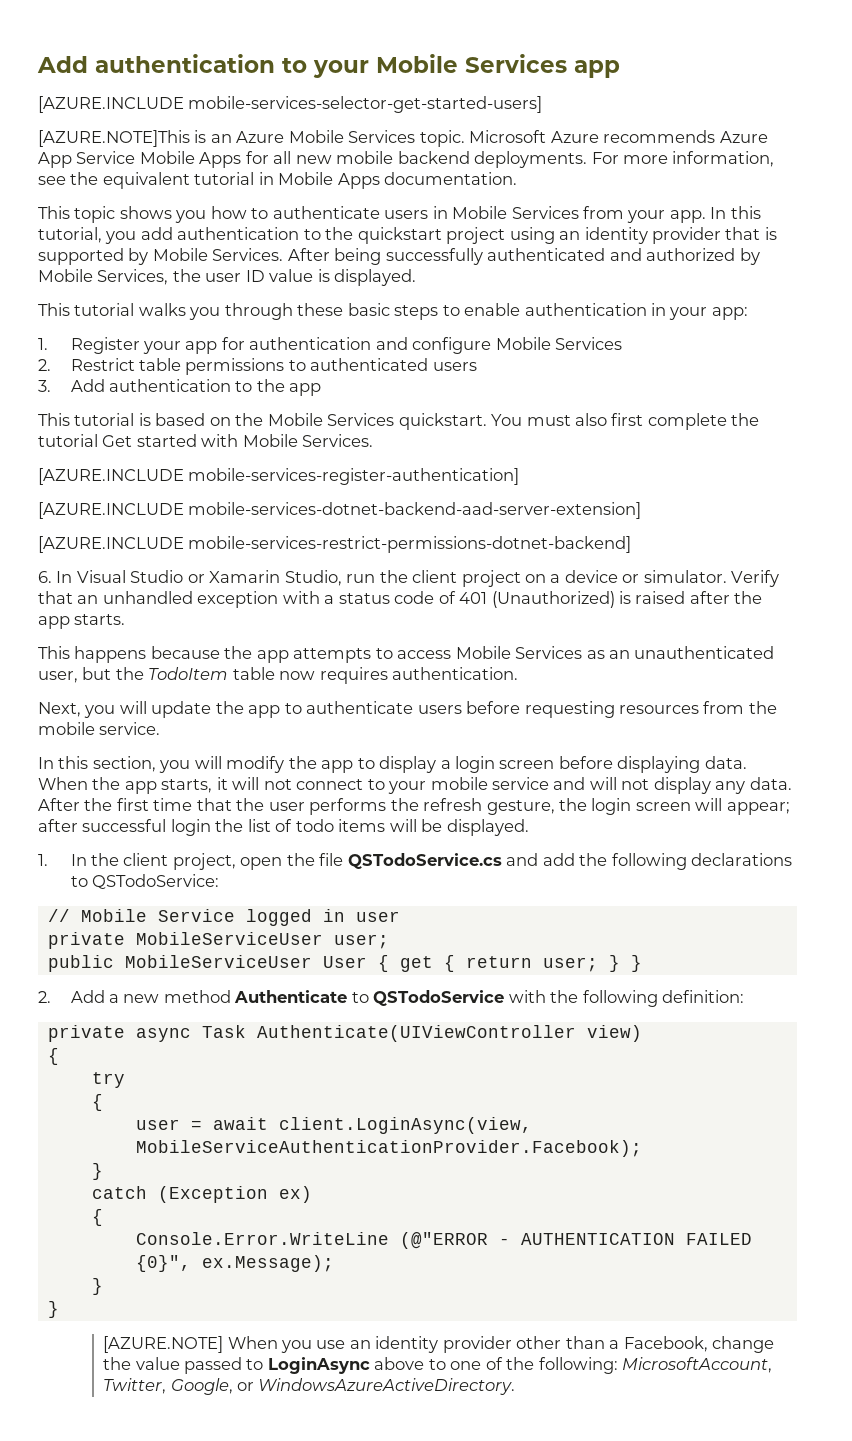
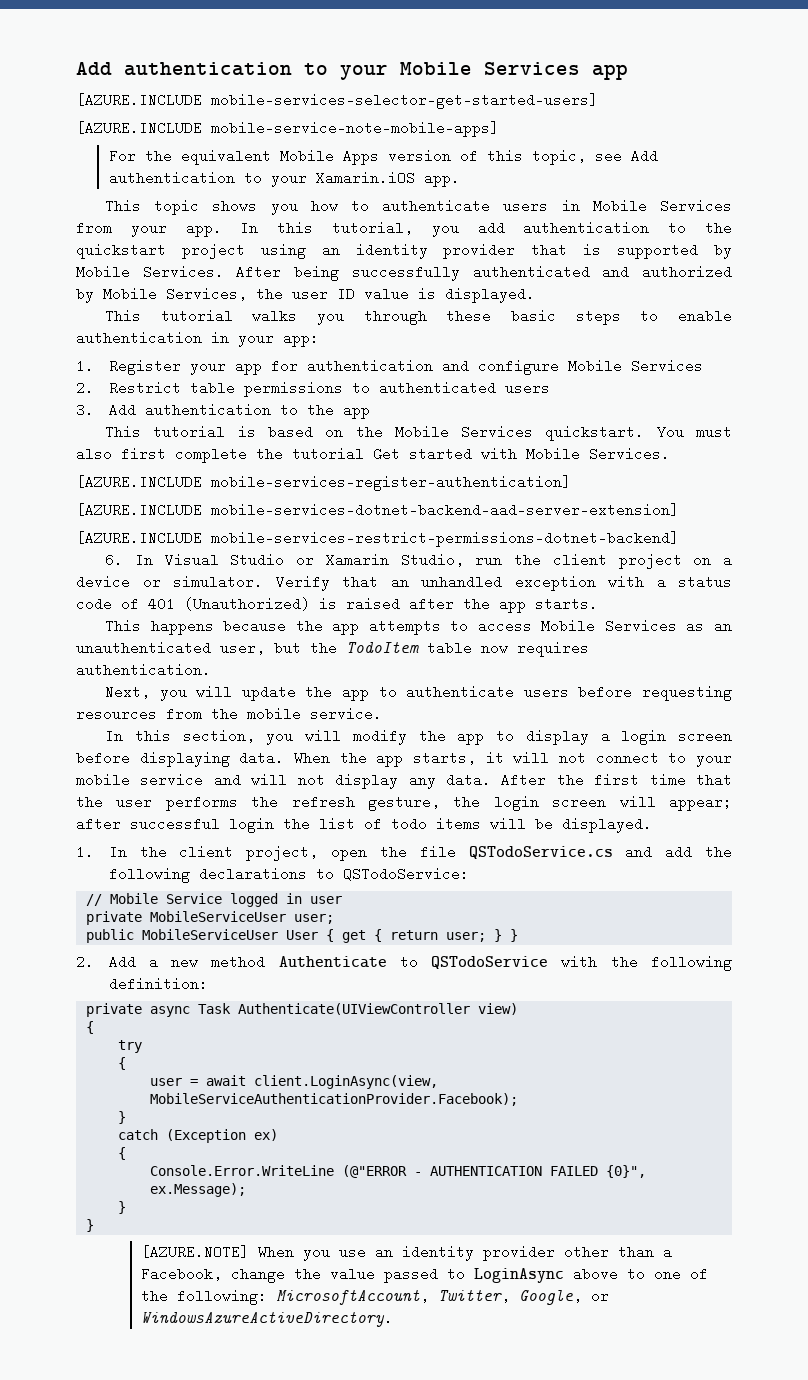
[38,130,768,147] [38,151,775,168] [38,172,518,189] [AZURE.NOTE]This is an Azure Mobile Services topic. Microsoft Azure recommends Azure App Service Mobile Apps for all new mobile backend deployments. For more information, see the equivalent tutorial in Mobile Apps documentation. -> [76,121,499,137] [108,149,658,165] [108,171,460,187] [AZURE.INCLUDE mobile-service-note-mobile-apps] // For the equivalent Mobile Apps version of this topic, see Add authentication to your Xamarin.iOS app.

